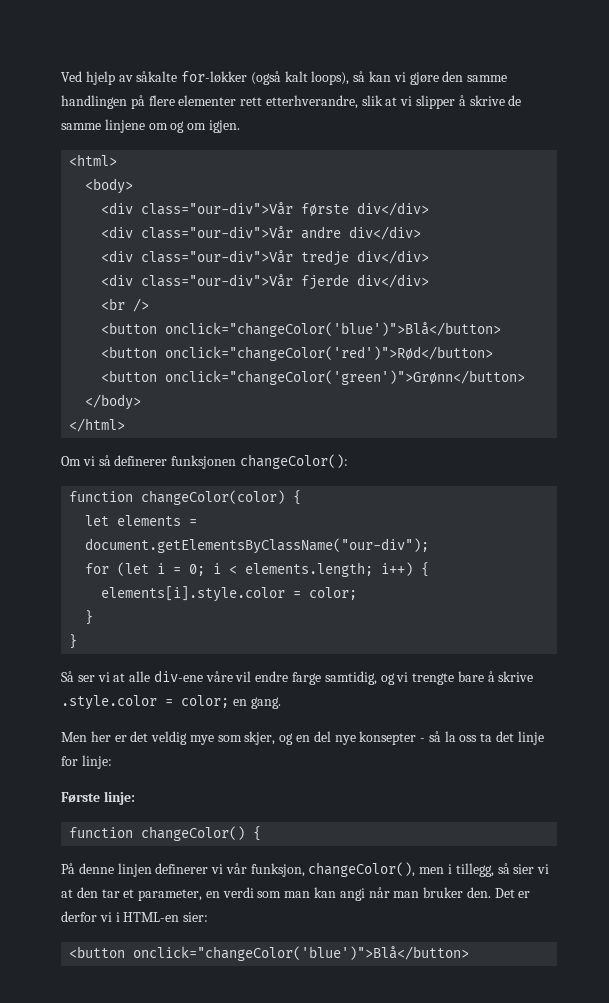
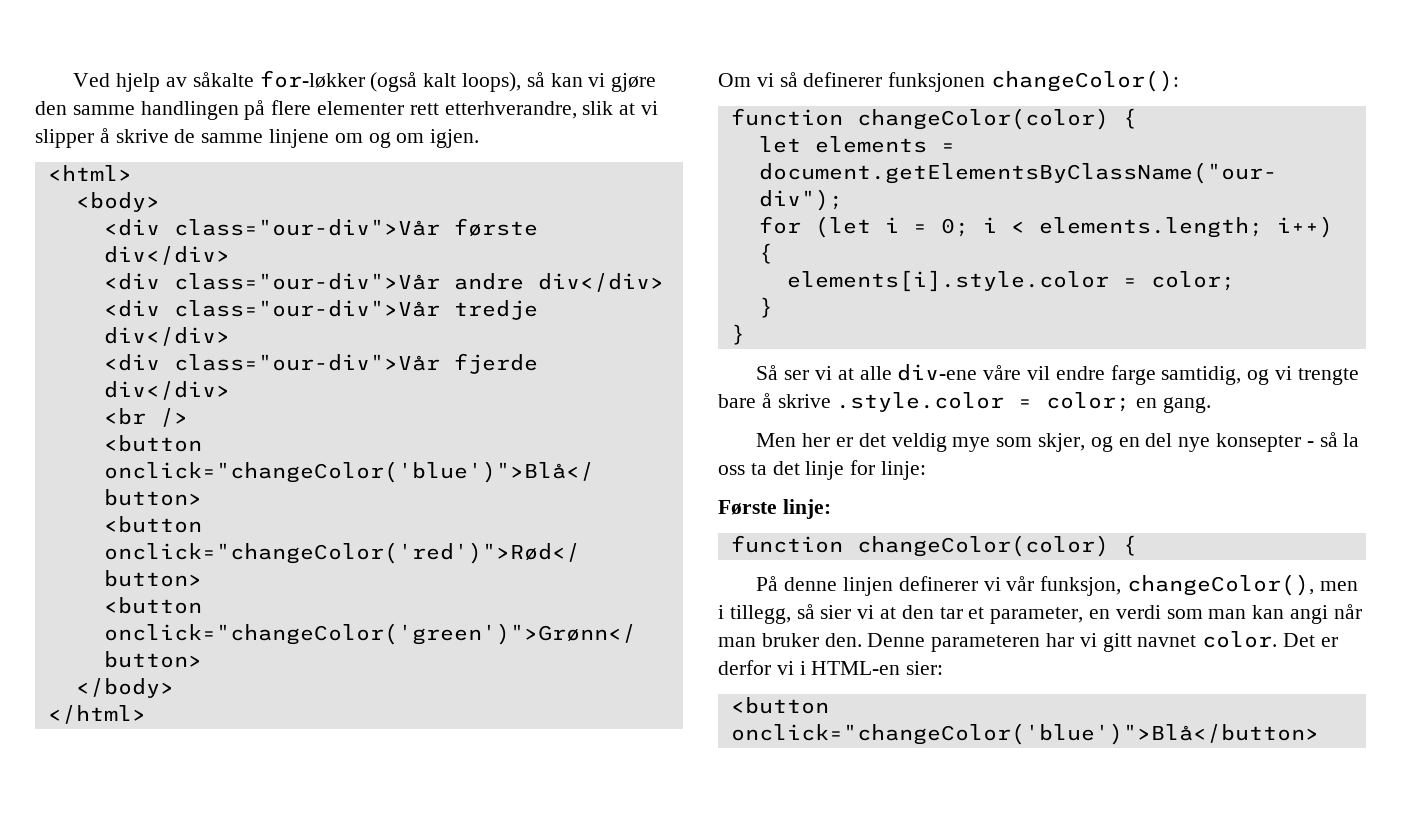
[141,826,246,841] changeColor() -> [856,535,1109,557] changeColor(color)
(491, 892) none -> [867,631,1278,652] Denne parameteren har vi gitt navnet color.

